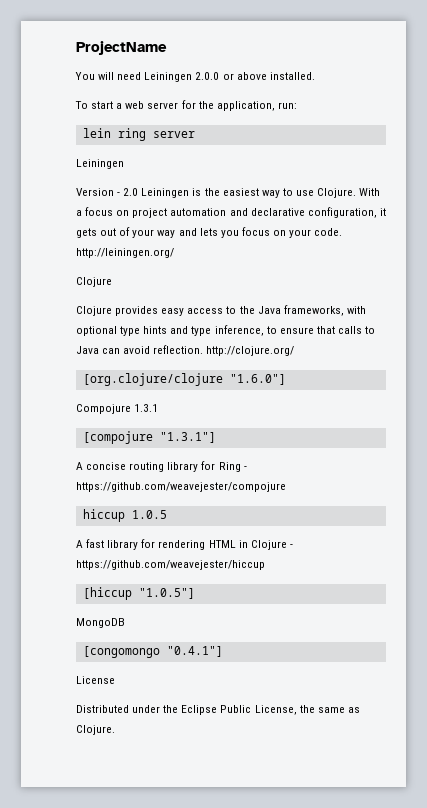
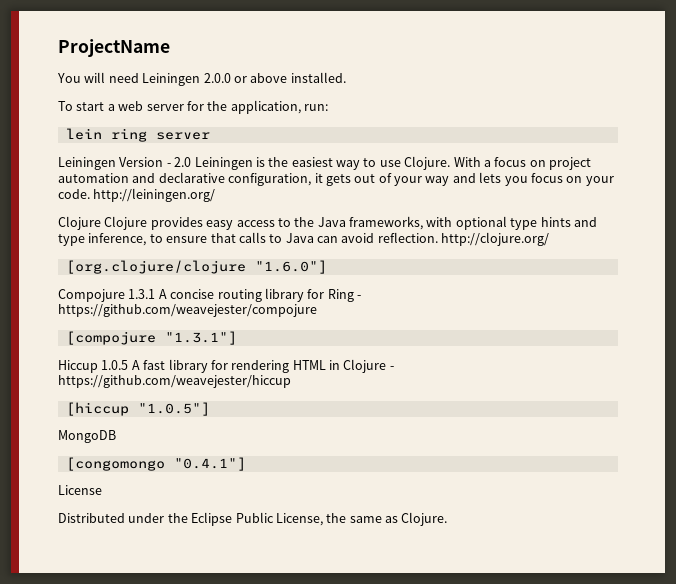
(124, 164) // -> (116, 163) none
(112, 282) // -> (101, 223) none
[82,431,216,444] // [compojure "1.3.1"] // -> (156, 294) none
[82,509,125,522] hiccup -> [65,331,237,345] [58,360,98,373] [compojure "1.3.1"] // Hiccup
(167, 514) // -> (129, 365) none

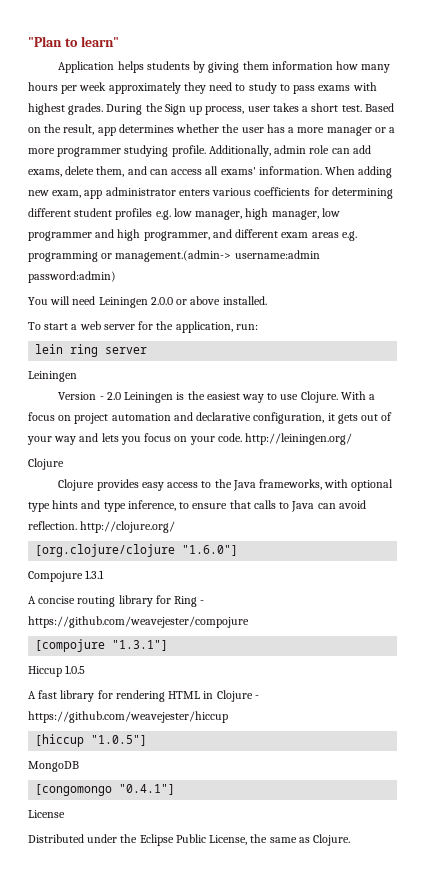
[58,39,170,57] ProjectName -> [28,36,119,47] [58,61,391,73] [28,82,377,94] [28,103,394,115] [28,124,396,136] [28,145,371,157] [28,166,393,178] [28,187,393,199] [28,208,340,220] [28,229,357,241] [28,250,320,262] [28,271,116,283] "Plan to learn" // Application helps students by giving them information how many hours per week approximately they need to study to pass exams with highest grades. During the Sign up process, user takes a short test. Based on the result, app determines whether the user has a more manager or a more programmer studying profile. Additionally, admin role can add exams, delete them, and can access all exams' information. When adding new exam, app administrator enters various coefficients for determining different student profiles e.g. low manager, high manager, low programmer and high programmer, and different exam areas e.g. programming or management.(admin-> username:admin password:admin)
(116, 163) none -> (77, 376) //
(101, 223) none -> (64, 464) //
(156, 294) none -> (105, 574) //
(129, 365) none -> (86, 669) //

